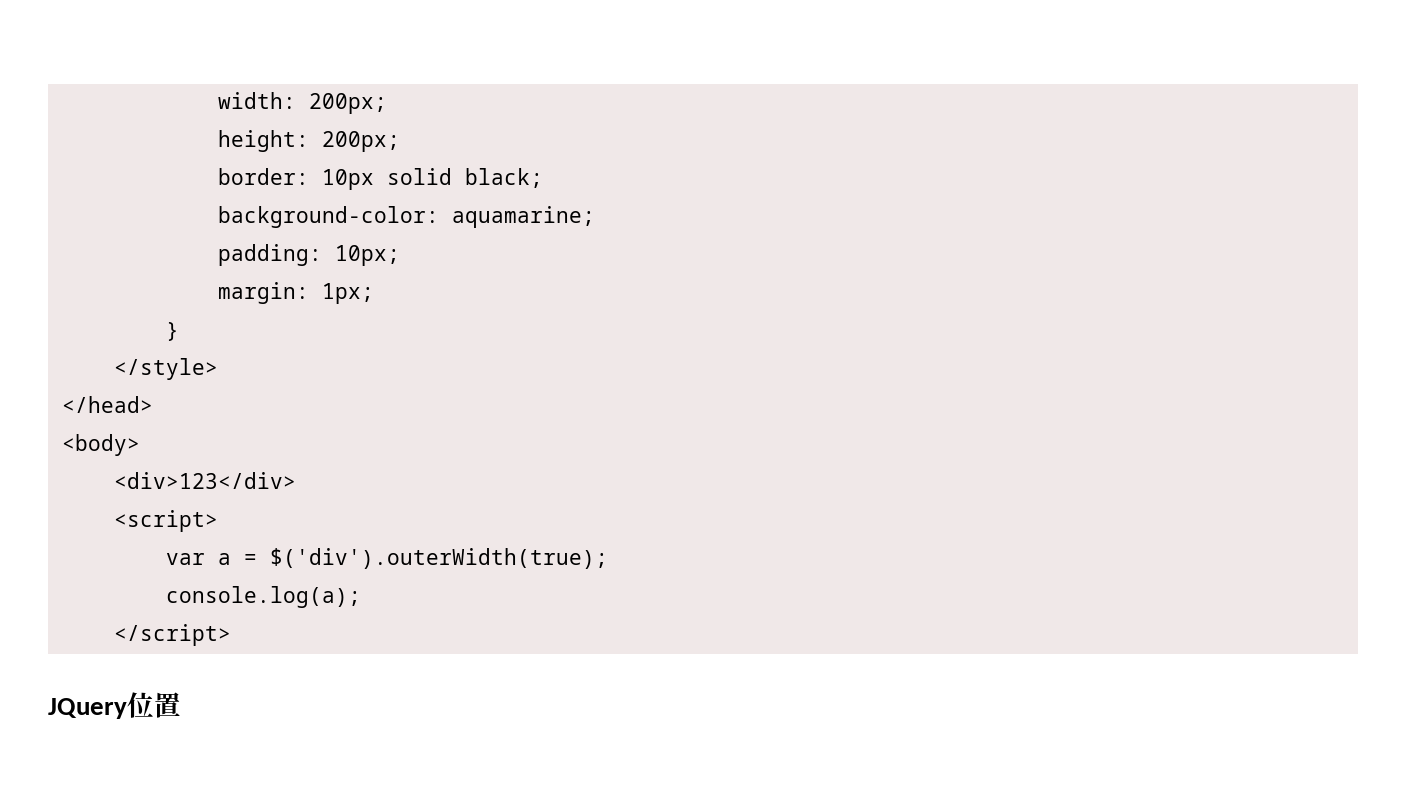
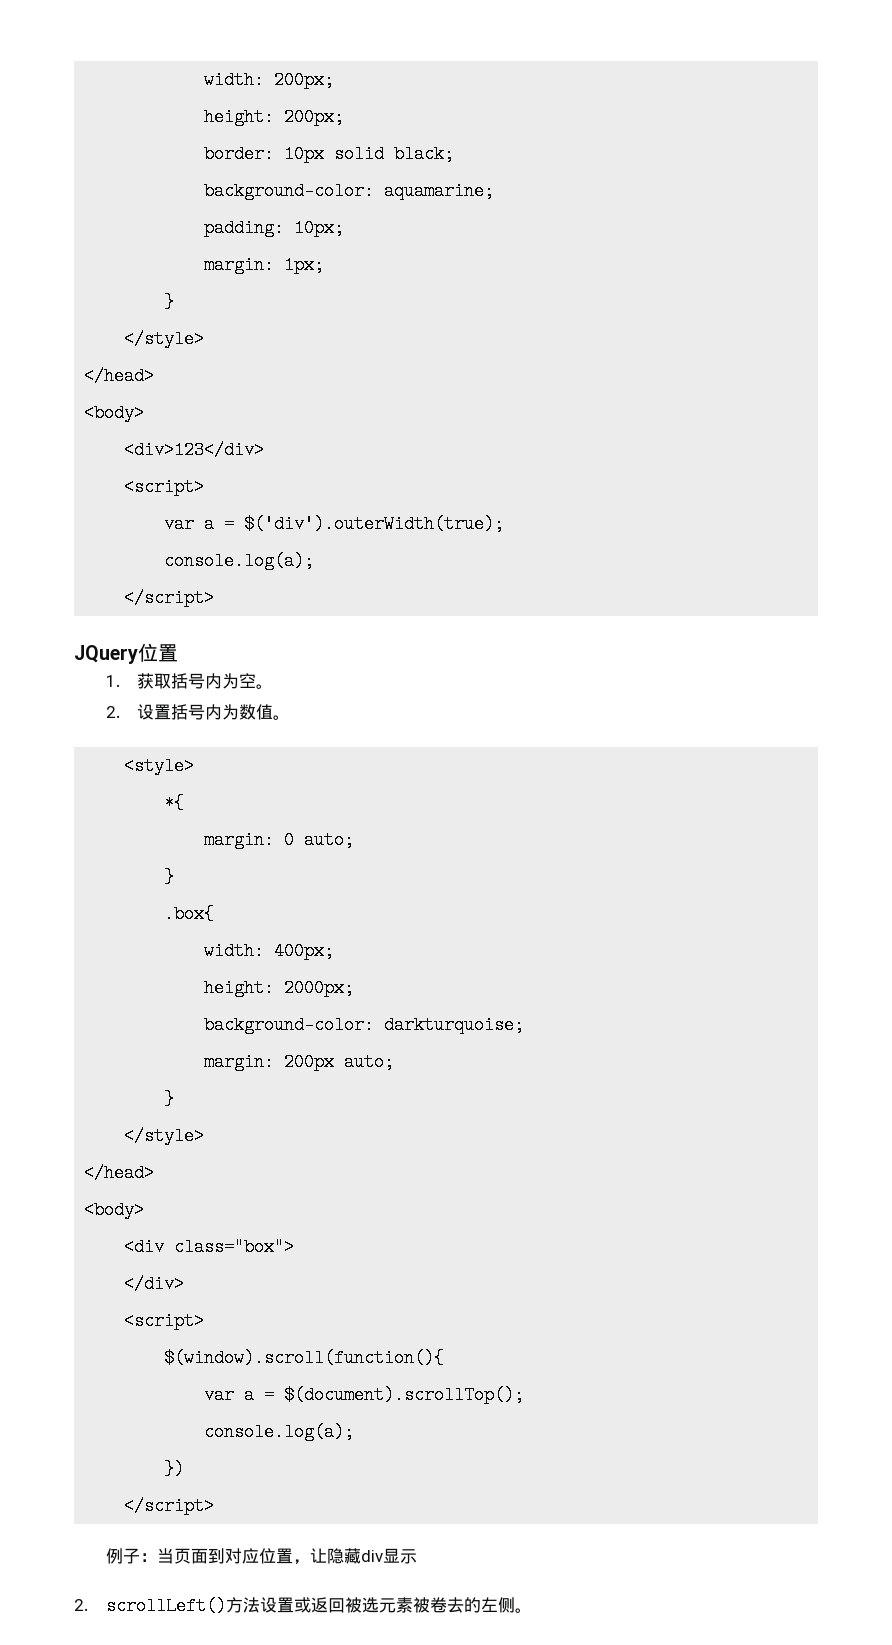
(181, 705) none -> [105,673,274,689] [105,704,291,720] [124,757,195,775] [164,794,185,812] [204,831,355,849] [164,868,175,886] [164,905,215,923] [204,942,335,960] [204,979,355,997] [204,1016,525,1034] [204,1053,395,1071] [164,1090,175,1108] [124,1127,205,1145] [84,1164,155,1182] [84,1201,145,1219] [124,1238,295,1256] [124,1275,185,1293] [124,1312,205,1330] [164,1349,445,1367] [204,1386,525,1404] [204,1423,355,1441] [164,1460,185,1478] [124,1497,215,1515] [105,1548,417,1565] [74,1597,532,1615] // 1.获取括号内为空。 // 2.设置括号内为数值。 // <style> // *{ // margin: 0 auto; // } // .box{ // width: 400px; // height: 2000px; // background-color: darkturquoise; // margin: 200px auto; // } // </style> // </head> // <body> // <div class="box"> // </div> // <script> // $(window).scroll(function(){ // var a = $(document).scrollTop(); // console.log(a); // }) // </script> // 例子：当页面到对应位置，让隐藏div显示 // 2. scrollLeft()方法设置或返回被选元素被卷去的左侧。

